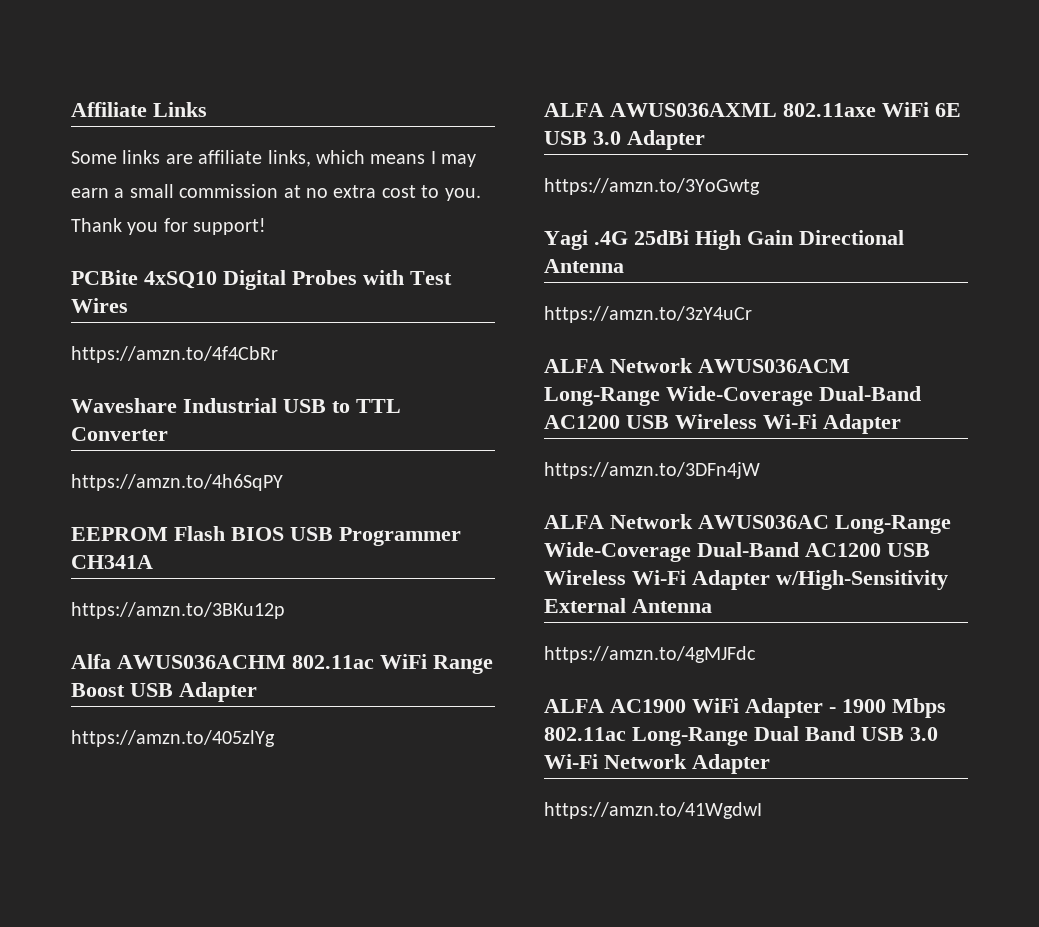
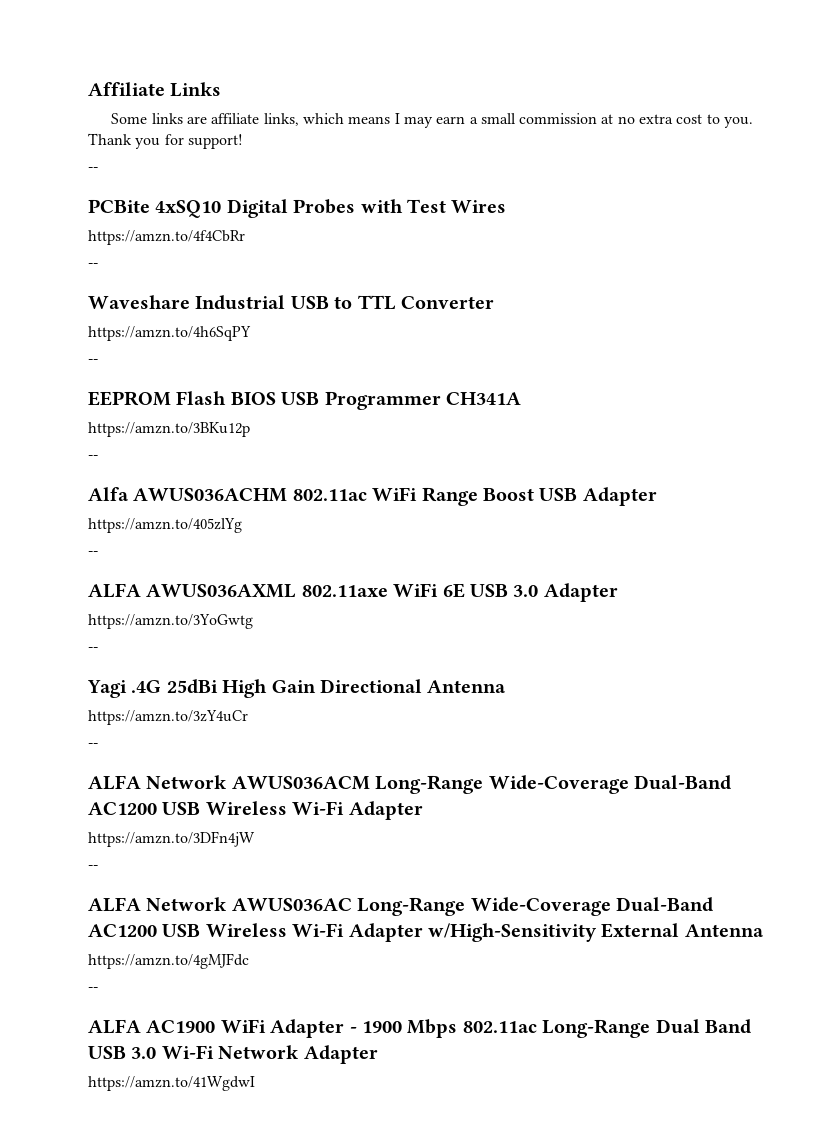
(267, 226) none -> [88,167,98,172] // --
(278, 354) none -> [88,263,98,268] // --
(283, 482) none -> [88,359,98,364] // --
(285, 610) none -> [88,455,98,460] // --
(275, 738) none -> [88,551,98,556] // --
(760, 186) none -> [88,647,98,652] // --
(752, 314) none -> [88,743,98,748] // --
(760, 470) none -> [88,865,98,870] // --
(756, 654) none -> [88,987,98,992] // --

